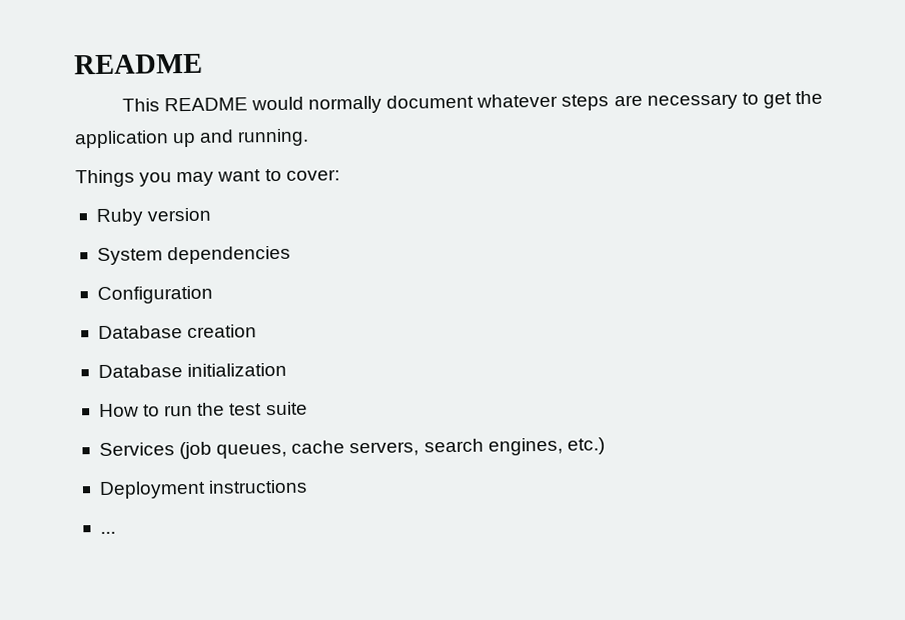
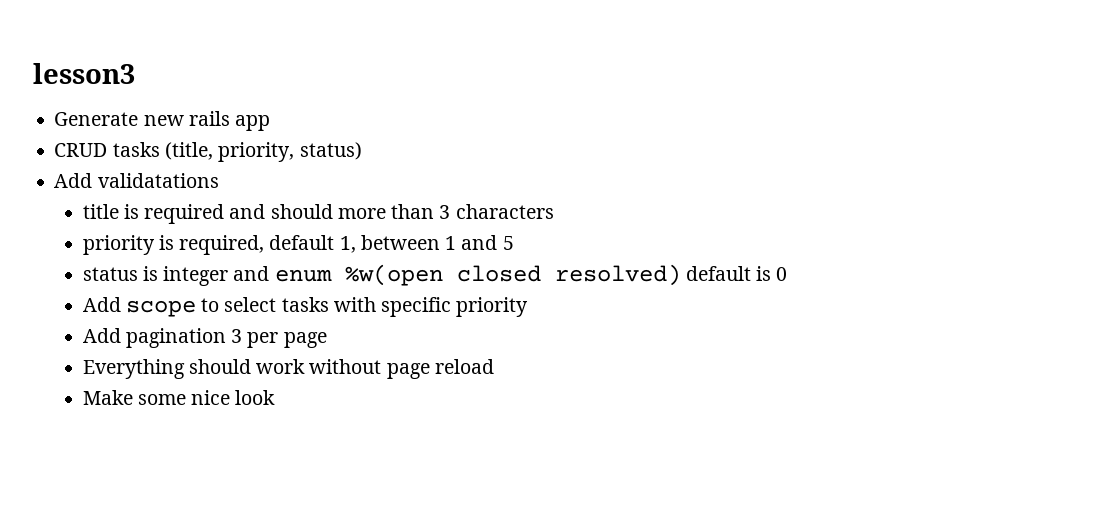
[74,53,203,75] [121,90,824,114] [74,128,310,149] [75,168,340,188] [95,207,212,227] [96,245,292,266] [96,285,213,305] [97,324,258,340] [97,362,288,379] [98,401,308,418] [98,437,605,460] [98,479,309,500] [99,531,116,535] README // This README would normally document whatever steps are necessary to get the application up and running. // Things you may want to cover: // Ruby version // System dependencies // Configuration // Database creation // Database initialization // How to run the test suite // Services (job queues, cache servers, search engines, etc.) // Deployment instructions // ... -> [33,63,135,84] [54,111,271,131] [54,142,362,162] [54,173,219,188] [82,204,554,224] [82,235,514,255] [82,264,788,286] [82,297,529,317] [82,328,327,348] [82,359,494,379] [82,390,276,405] lesson3 // Generate new rails app // CRUD tasks (title, priority, status) // Add validatations // title is required and should more than 3 characters // priority is required, default 1, between 1 and 5 // status is integer and enum %w(open closed resolved) default is 0 // Add scope to select tasks with specific priority // Add pagination 3 per page // Everything should work without page reload // Make some nice look

